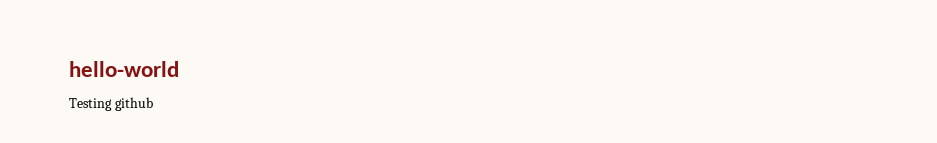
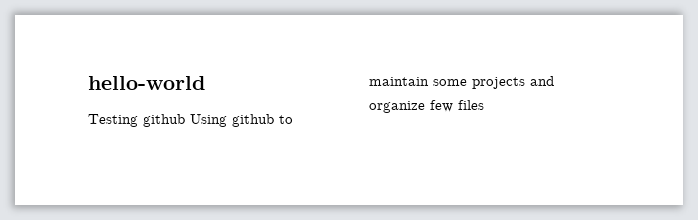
(153, 104) none -> [190,114,293,127] [369,76,554,89] [369,100,484,113] Using github to maintain some projects and organize few files

